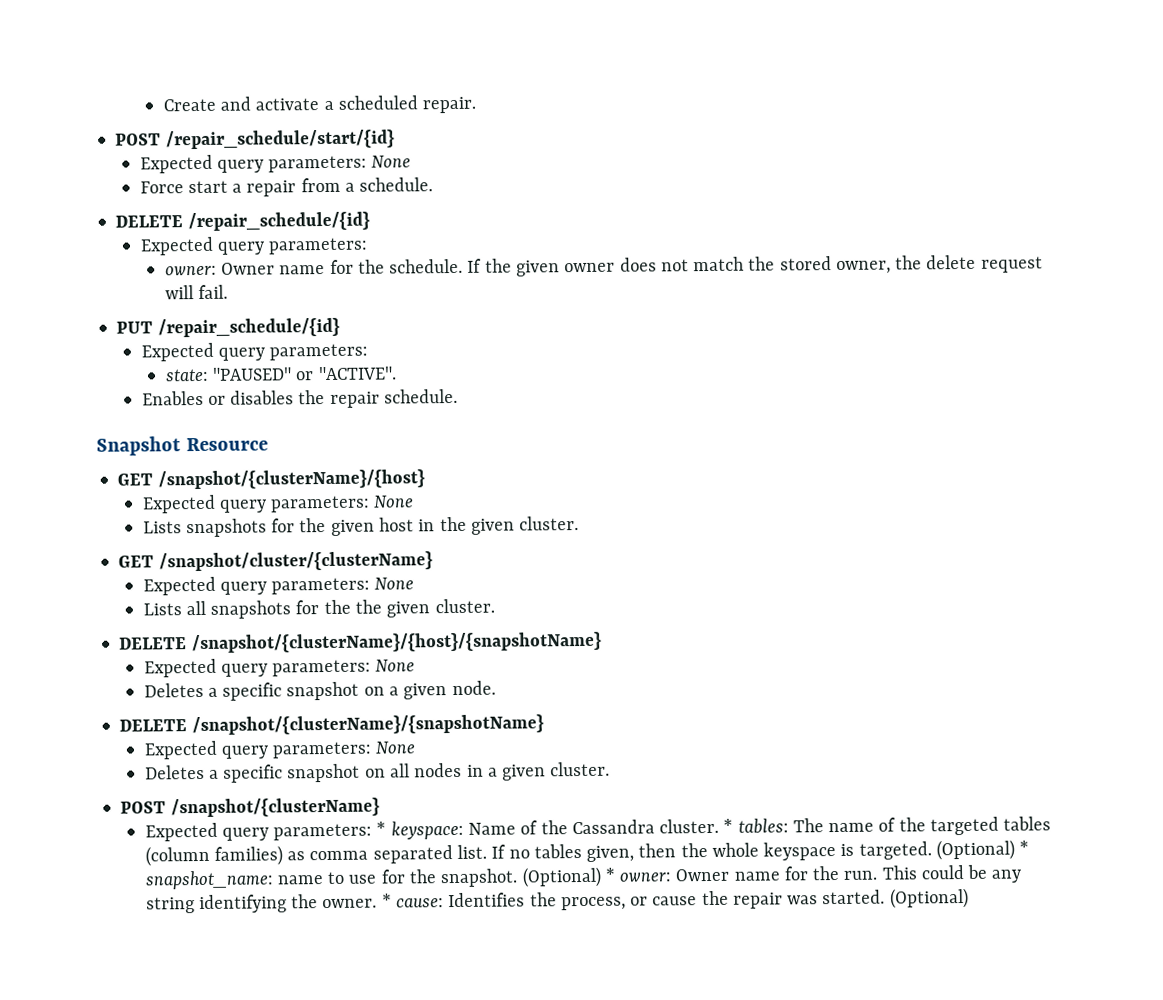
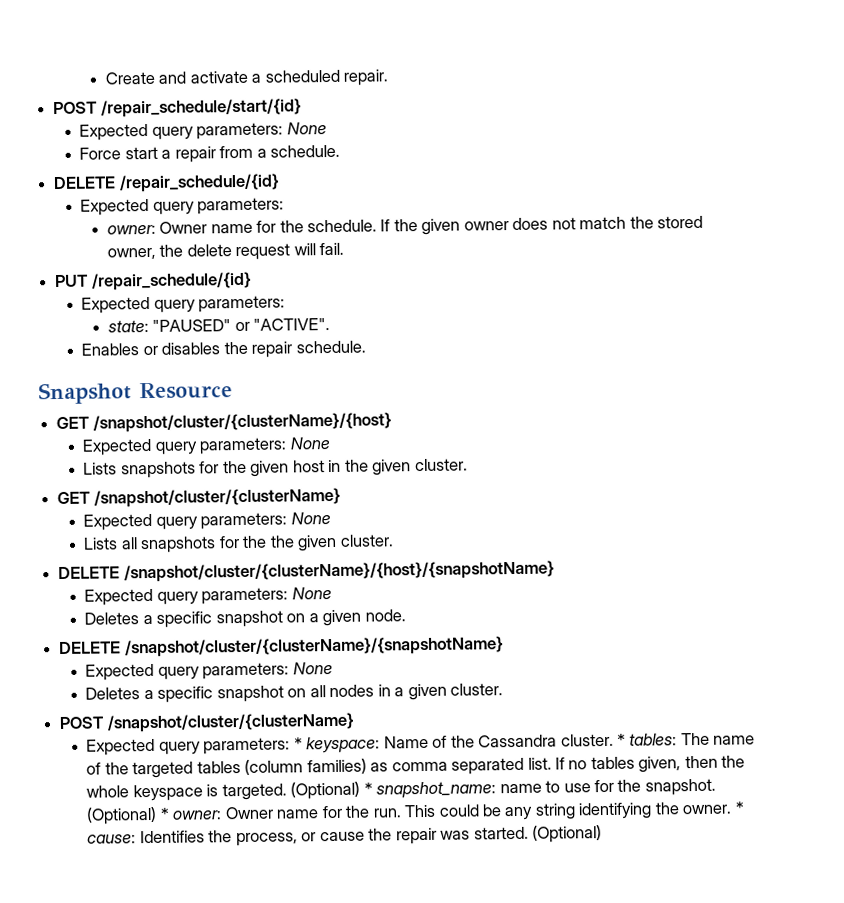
[157,469,425,490] /snapshot/{clusterName}/{host} -> [92,412,392,433] /snapshot/cluster/{clusterName}/{host}
[191,631,602,654] /snapshot/{clusterName}/{host}/{snapshotName} -> [123,560,555,583] /snapshot/cluster/{clusterName}/{host}/{snapshotName}
[191,714,544,736] /snapshot/{clusterName}/{snapshotName} -> [124,636,504,658] /snapshot/cluster/{clusterName}/{snapshotName}
[170,797,380,818] /snapshot/{clusterName} -> [106,712,355,733] /snapshot/cluster/{clusterName}

